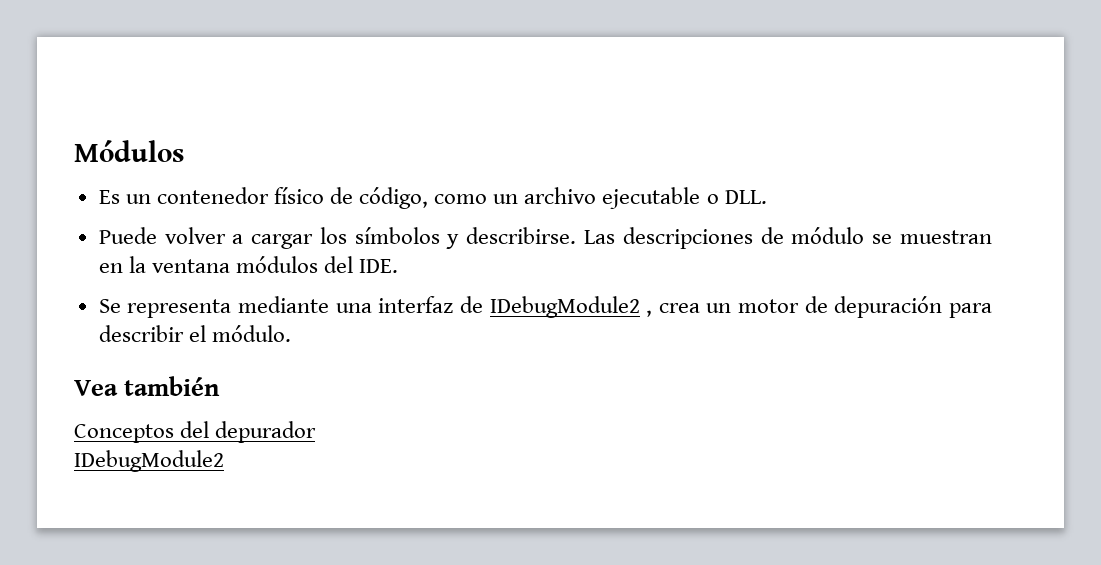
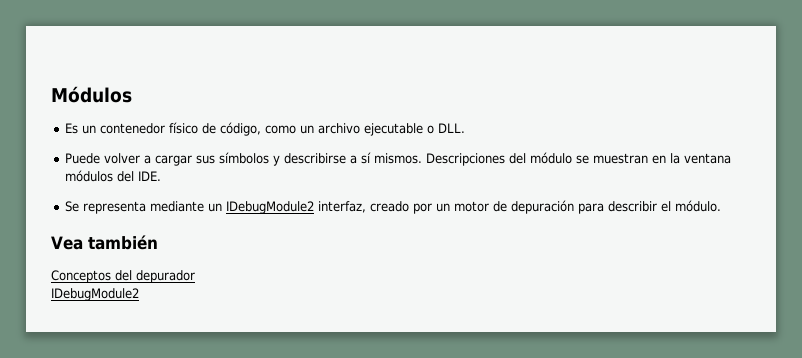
[319,227,347,244] los -> [196,155,216,164] sus
[466,227,784,249] describirse. Las descripciones de -> [284,152,527,166] describirse a sí mismos. Descripciones del
[335,296,700,318] una interfaz de IDebugModule2 , crea -> [208,201,433,214] un IDebugModule2 interfaz, creado por

